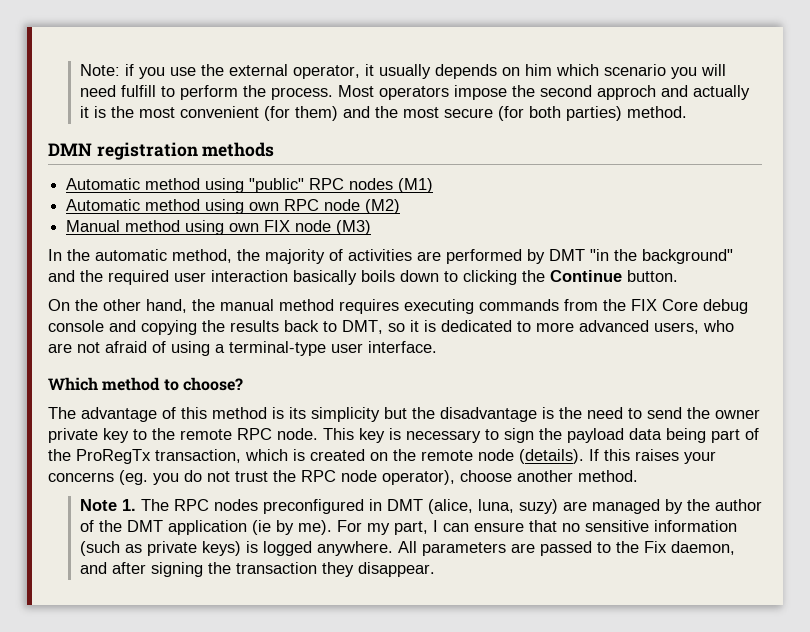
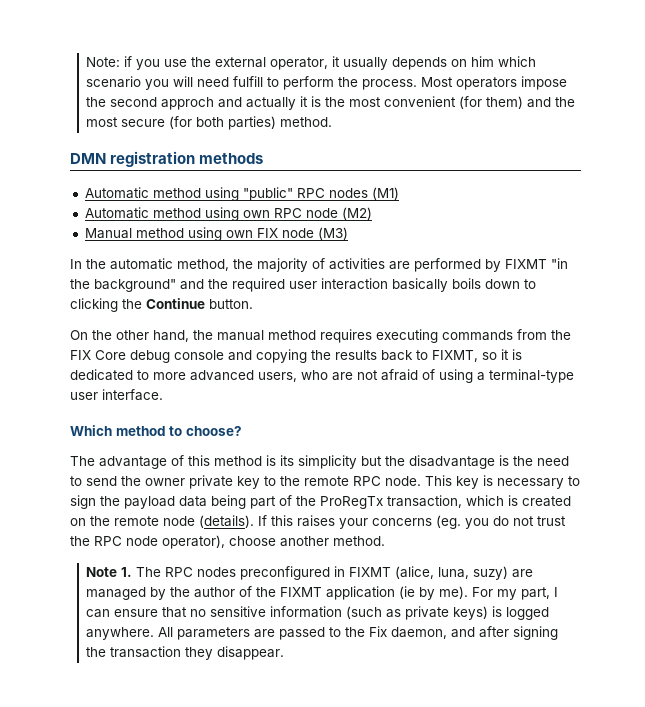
[549,249,585,261] DMT -> [505,259,547,269] FIXMT
[342,320,383,334] DMT, -> [432,350,478,362] FIXMT,
[386,499,423,511] DMT -> [349,567,392,577] FIXMT
[126,520,163,532] DMT -> [280,587,323,597] FIXMT

